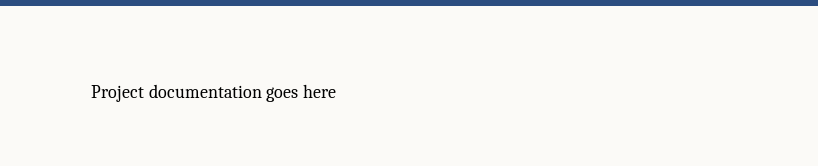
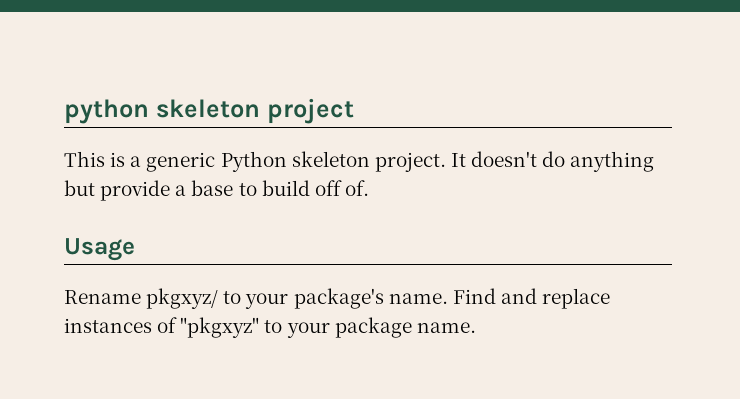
[91,84,337,102] Project documentation goes here -> [64,98,354,124] [64,151,655,172] [64,180,369,201] [64,238,135,261] [64,288,611,309] [64,317,476,338] python skeleton project // This is a generic Python skeleton project. It doesn't do anything but provide a base to build off of. // Usage // Rename pkgxyz/ to your package's name. Find and replace instances of "pkgxyz" to your package name.

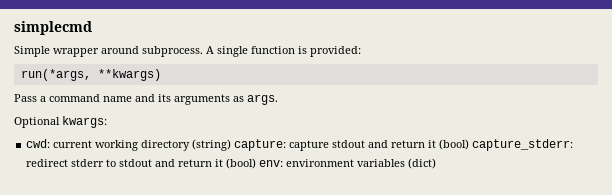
[64,98,354,124] [64,151,655,172] [64,180,369,201] [64,238,135,261] [64,288,611,309] [64,317,476,338] python skeleton project // This is a generic Python skeleton project. It doesn't do anything but provide a base to build off of. // Usage // Rename pkgxyz/ to your package's name. Find and replace instances of "pkgxyz" to your package name. -> [14,21,92,35] [14,46,361,57] [20,69,161,81] [14,94,278,105] [14,116,107,128] [26,139,574,151] [26,158,437,169] simplecmd // Simple wrapper around subprocess. A single function is provided: // run(*args, **kwargs) // Pass a command name and its arguments as args. // Optional kwargs: // cwd: current working directory (string) capture: capture stdout and return it (bool) capture_stderr: redirect stderr to stdout and return it (bool) env: environment variables (dict)

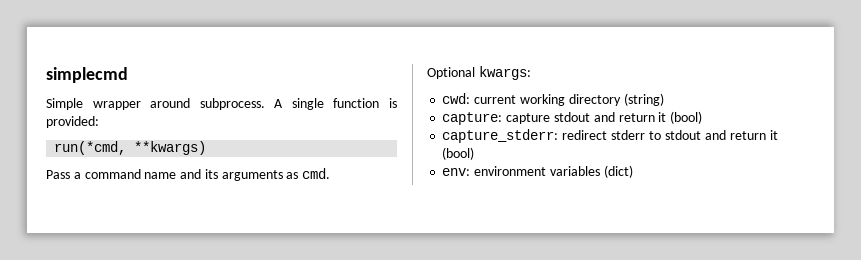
[20,69,91,81] run(*args, -> [54,141,127,155] run(*cmd,
[247,94,278,105] args. -> [302,168,331,179] cmd.
(232, 145) none -> (664, 99) //
(470, 144) none -> (703, 117) //
(257, 163) none -> (475, 153) //

